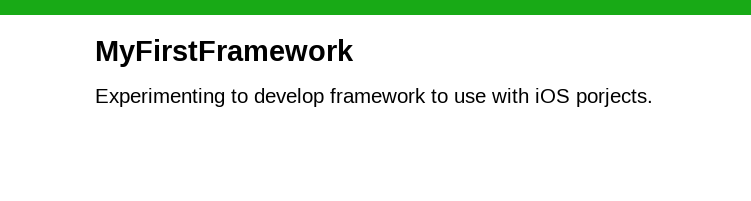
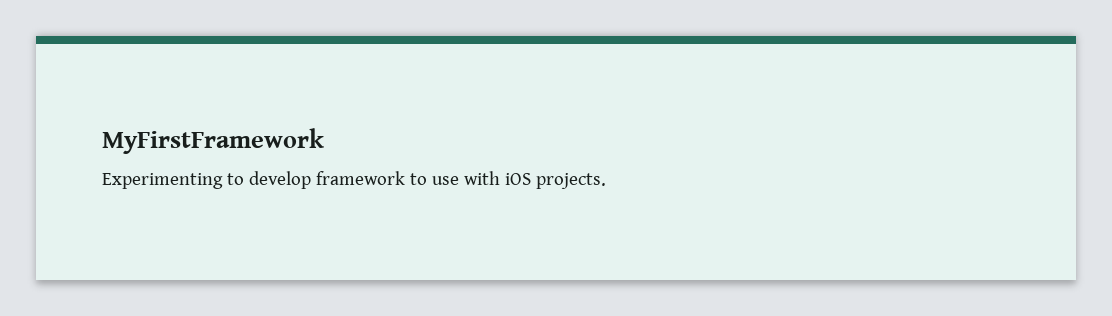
[576,88,653,107] porjects. -> [535,173,606,189] projects.

